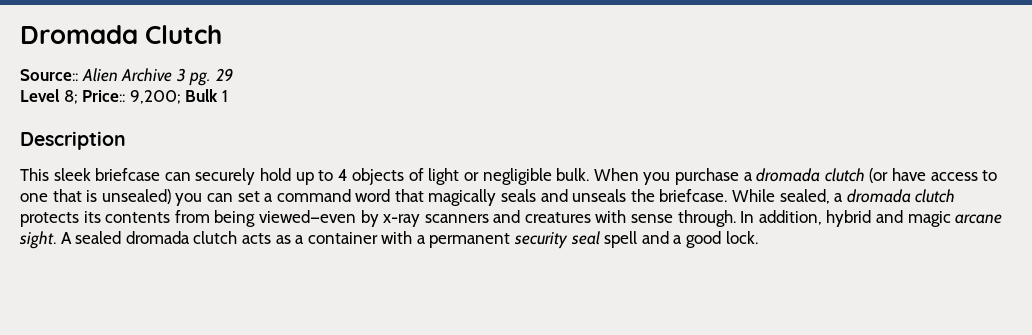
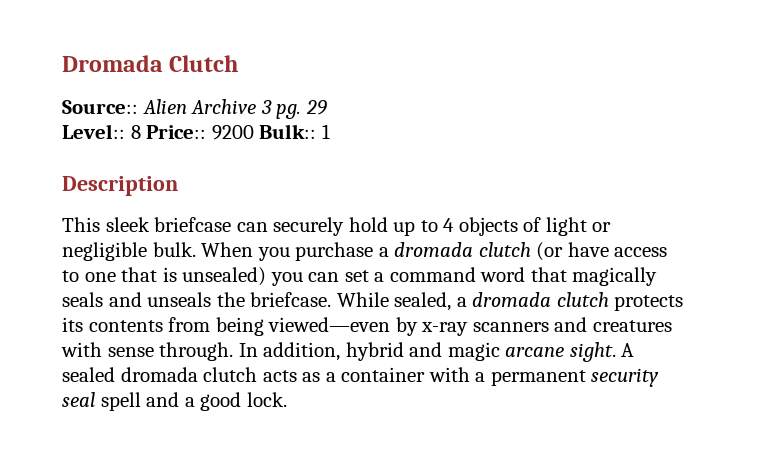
[20,89,219,104] Level 8; Price:: 9,200; Bulk -> [62,124,317,140] Level:: 8 Price:: 9200 Bulk::

